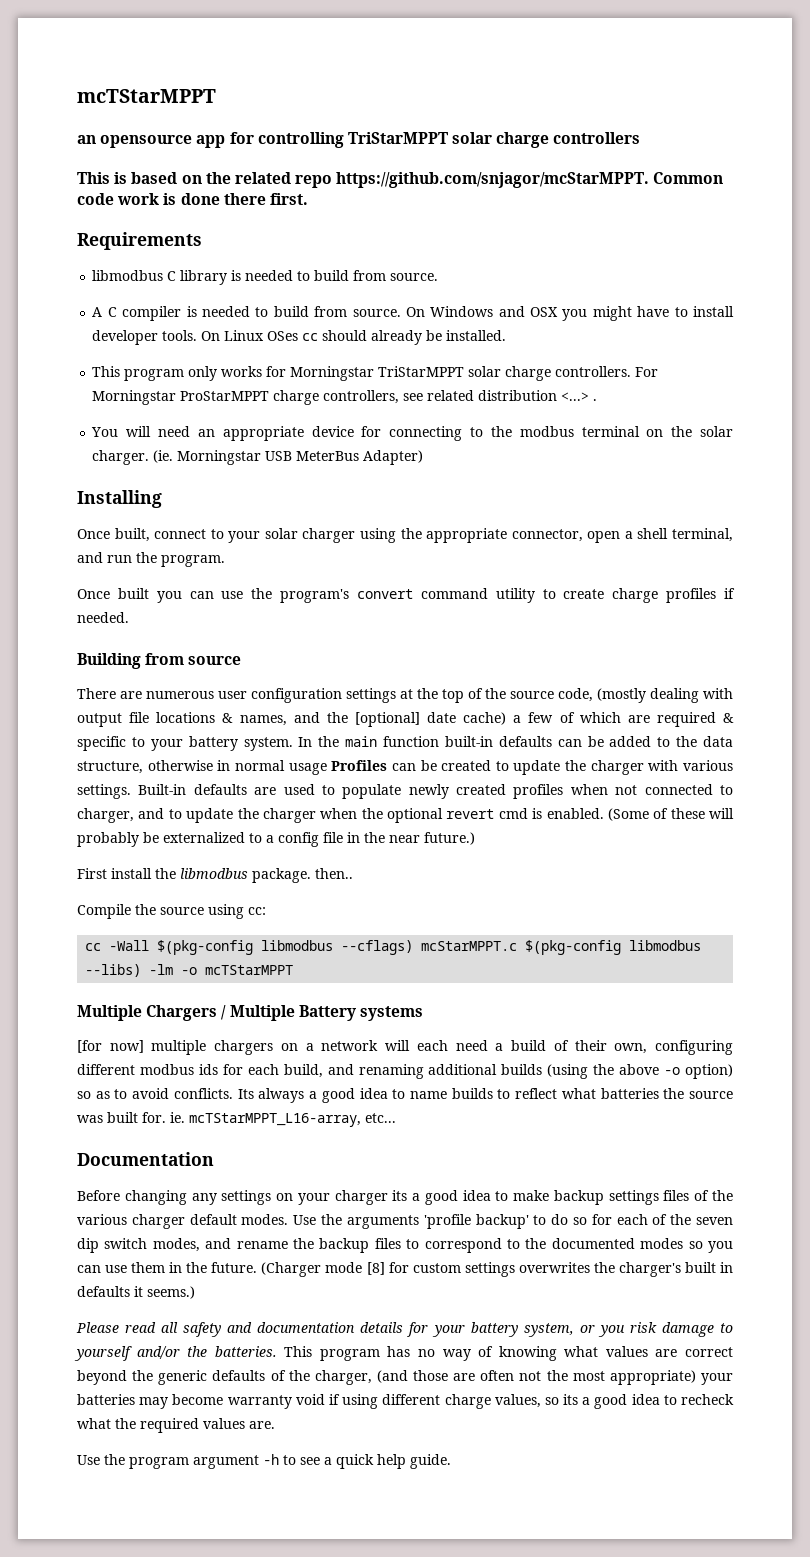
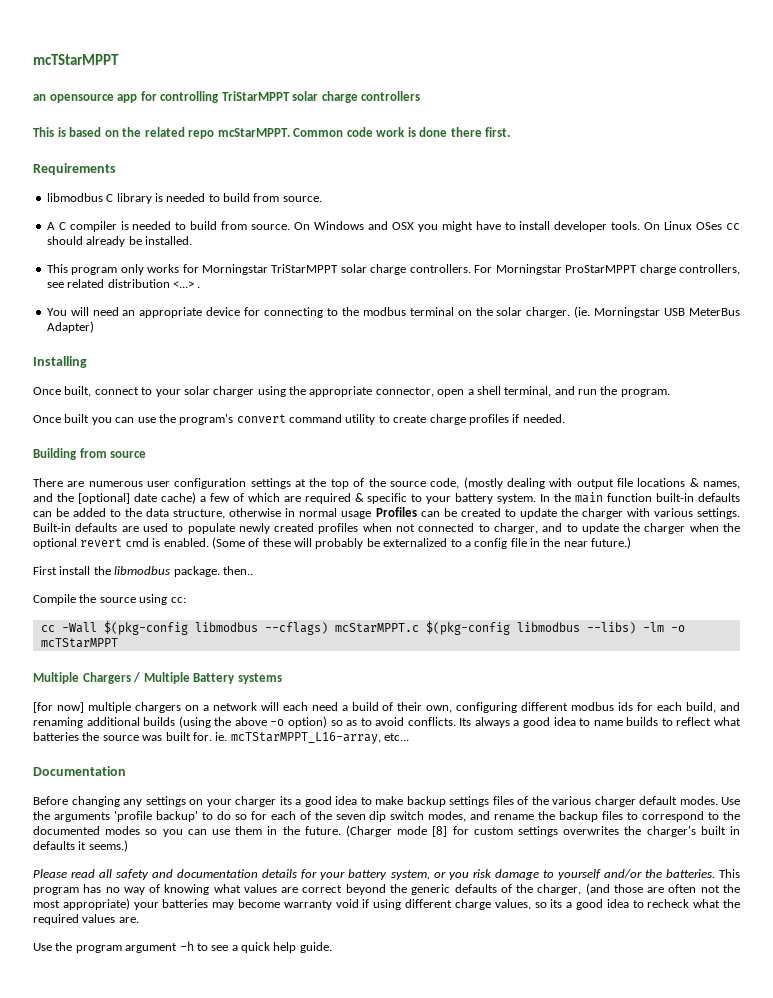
[336,172,650,188] https://github.com/snjagor/mcStarMPPT. -> [217,128,290,137] mcStarMPPT.

